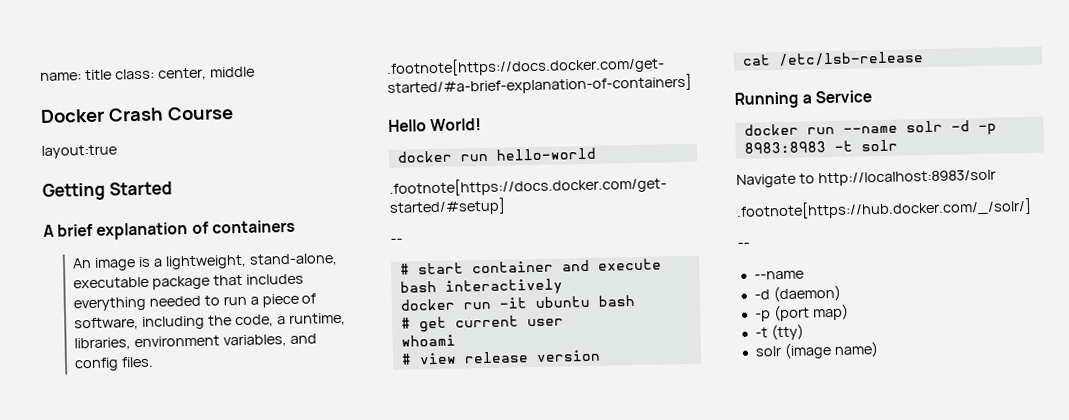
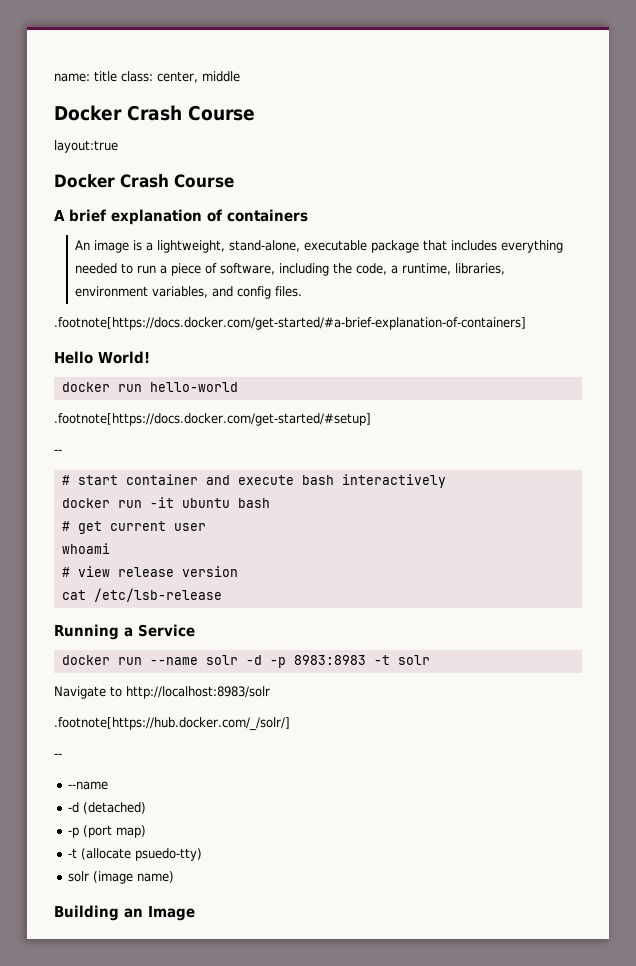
[42,181,172,201] Getting Started -> [54,174,234,188] Docker Crash Course
[772,284,841,303] (daemon) -> [83,802,147,814] (detached)
[770,323,804,341] (tty) -> [81,848,203,861] (allocate psuedo-tty)
(879, 349) none -> [54,905,195,921] // Building an Image

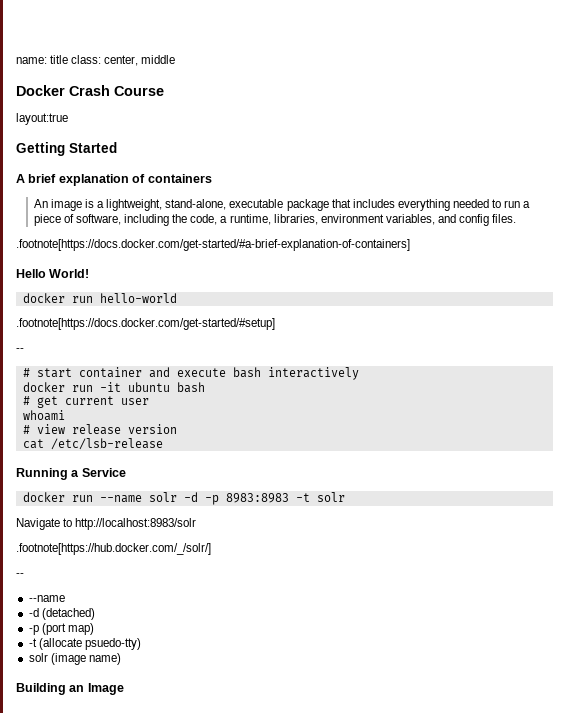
[54,174,234,188] Docker Crash Course -> [16,142,117,156] Getting Started

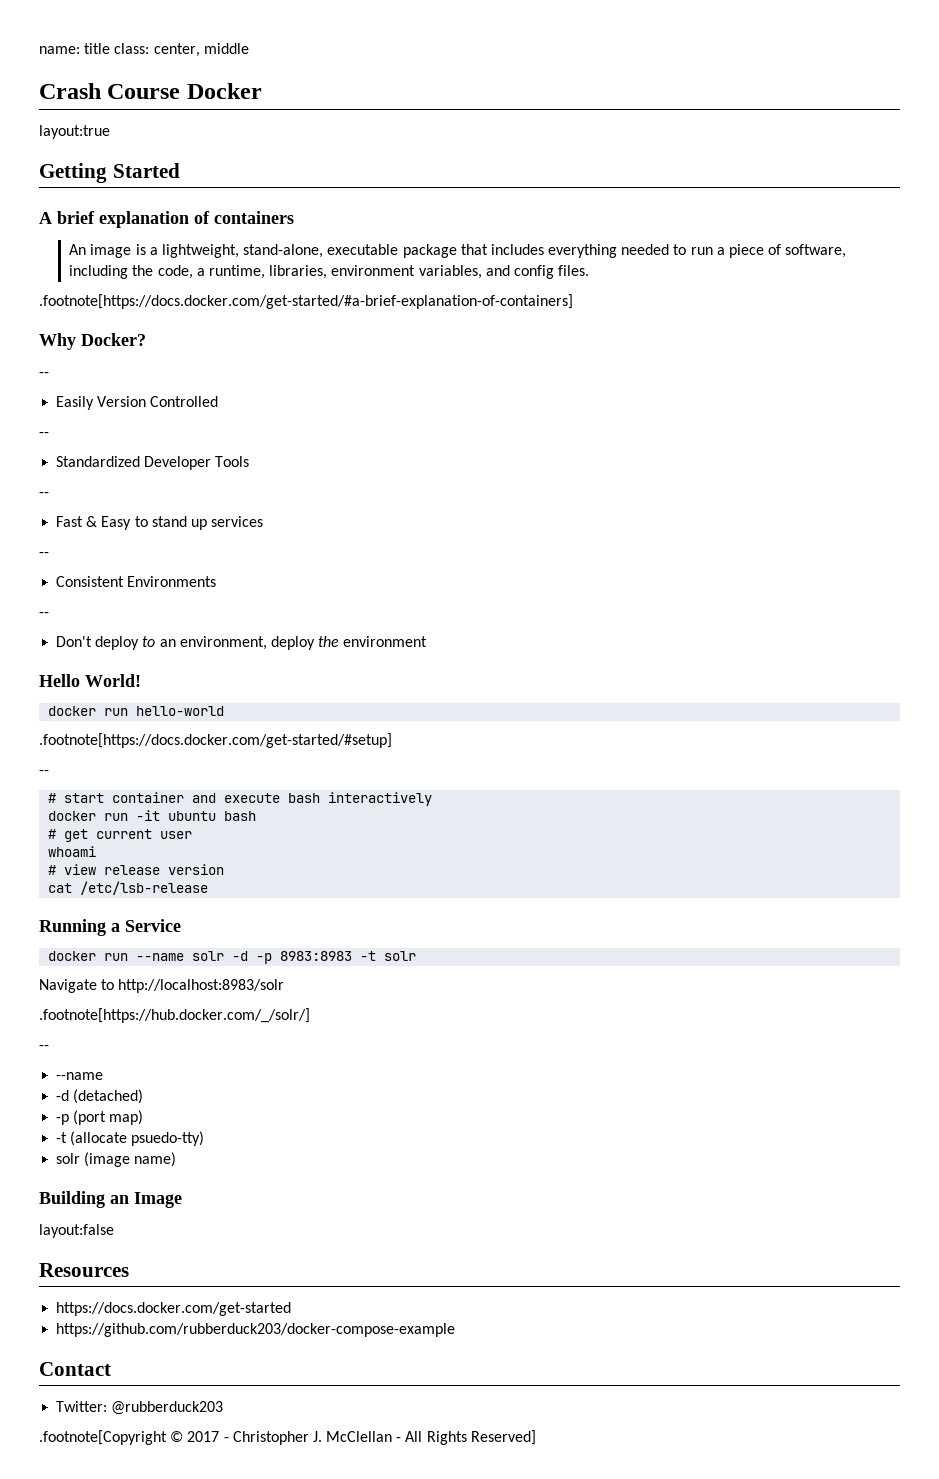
[16,85,65,96] Docker -> (249, 48) none
(164, 91) none -> [186,83,262,99] Docker
(410, 245) none -> [39,333,146,350] [39,372,49,377] [56,396,219,410] [39,432,49,437] [56,456,250,470] [39,492,49,497] [56,516,264,530] [39,552,49,557] [56,576,217,587] [39,612,49,617] [56,636,428,650] // Why Docker? // -- // Easily Version Controlled // -- // Standardized Developer Tools // -- // Fast & Easy to stand up services // -- // Consistent Environments // -- // Don't deploy to an environment, deploy the environment
(124, 689) none -> [39,1224,114,1238] [39,1263,129,1277] [56,1302,292,1316] [56,1323,456,1337] [39,1362,111,1376] [56,1401,224,1415] [39,1430,536,1445] // layout:false // Resources // https://docs.docker.com/get-started // https://github.com/rubberduck203/docker-compose-example // Contact // Twitter: @rubberduck203 // .footnote[Copyright © 2017 - Christopher J. McClellan - All Rights Reserved]

